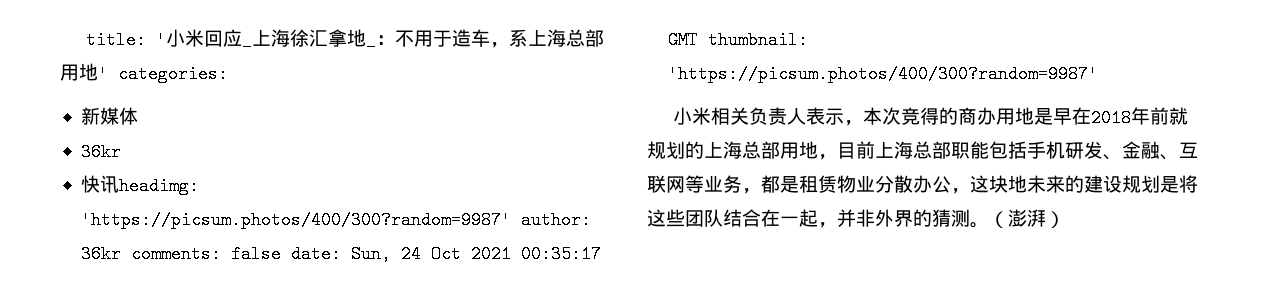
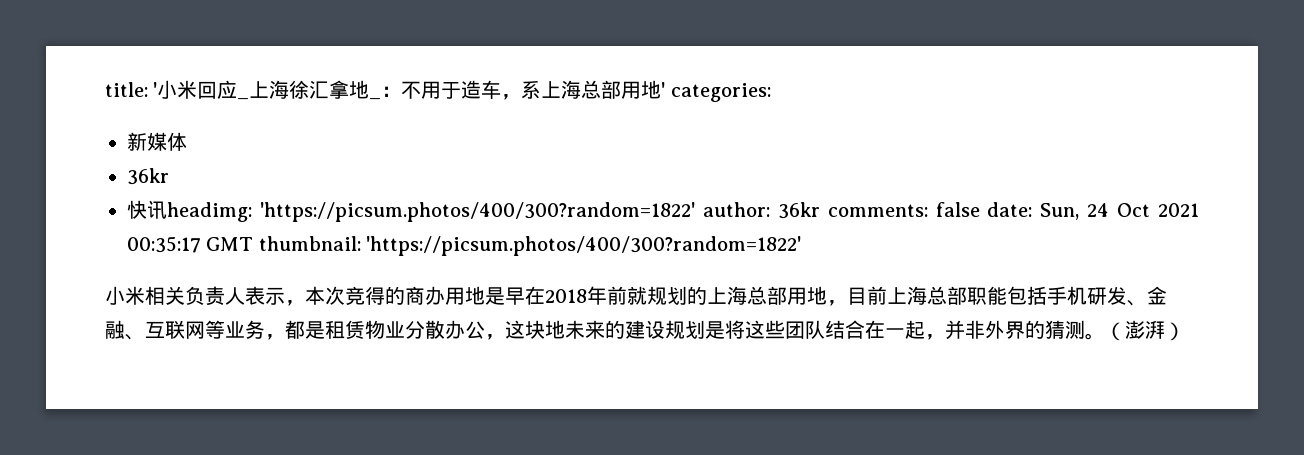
[80,211,511,229] 'https://picsum.photos/400/300?random=9987' -> [259,202,695,222] 'https://picsum.photos/400/300?random=1822'
[667,65,1098,83] 'https://picsum.photos/400/300?random=9987' -> [366,236,802,256] 'https://picsum.photos/400/300?random=1822'

